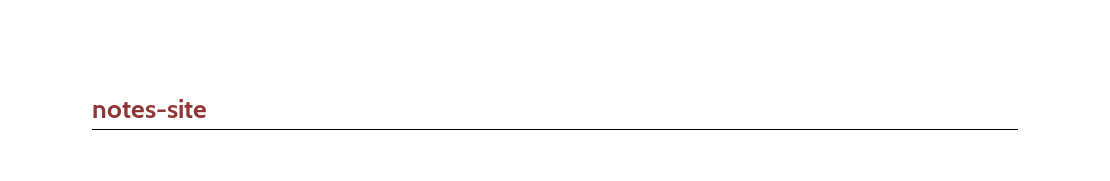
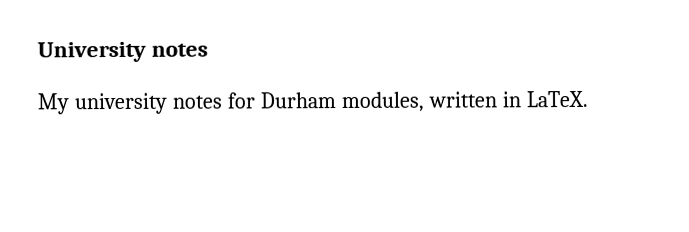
[92,99,207,118] notes-site -> [37,41,209,63] [37,90,588,115] University notes // My university notes for Durham modules, written in LaTeX.

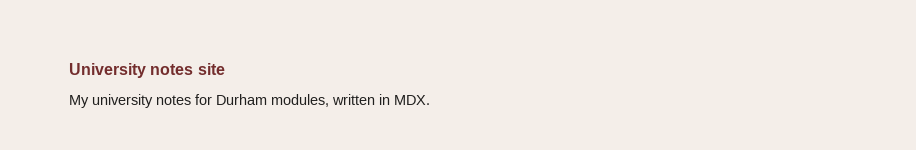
(209, 50) none -> [197,63,225,75] site
[525,90,588,108] LaTeX. -> [394,95,430,105] MDX.

